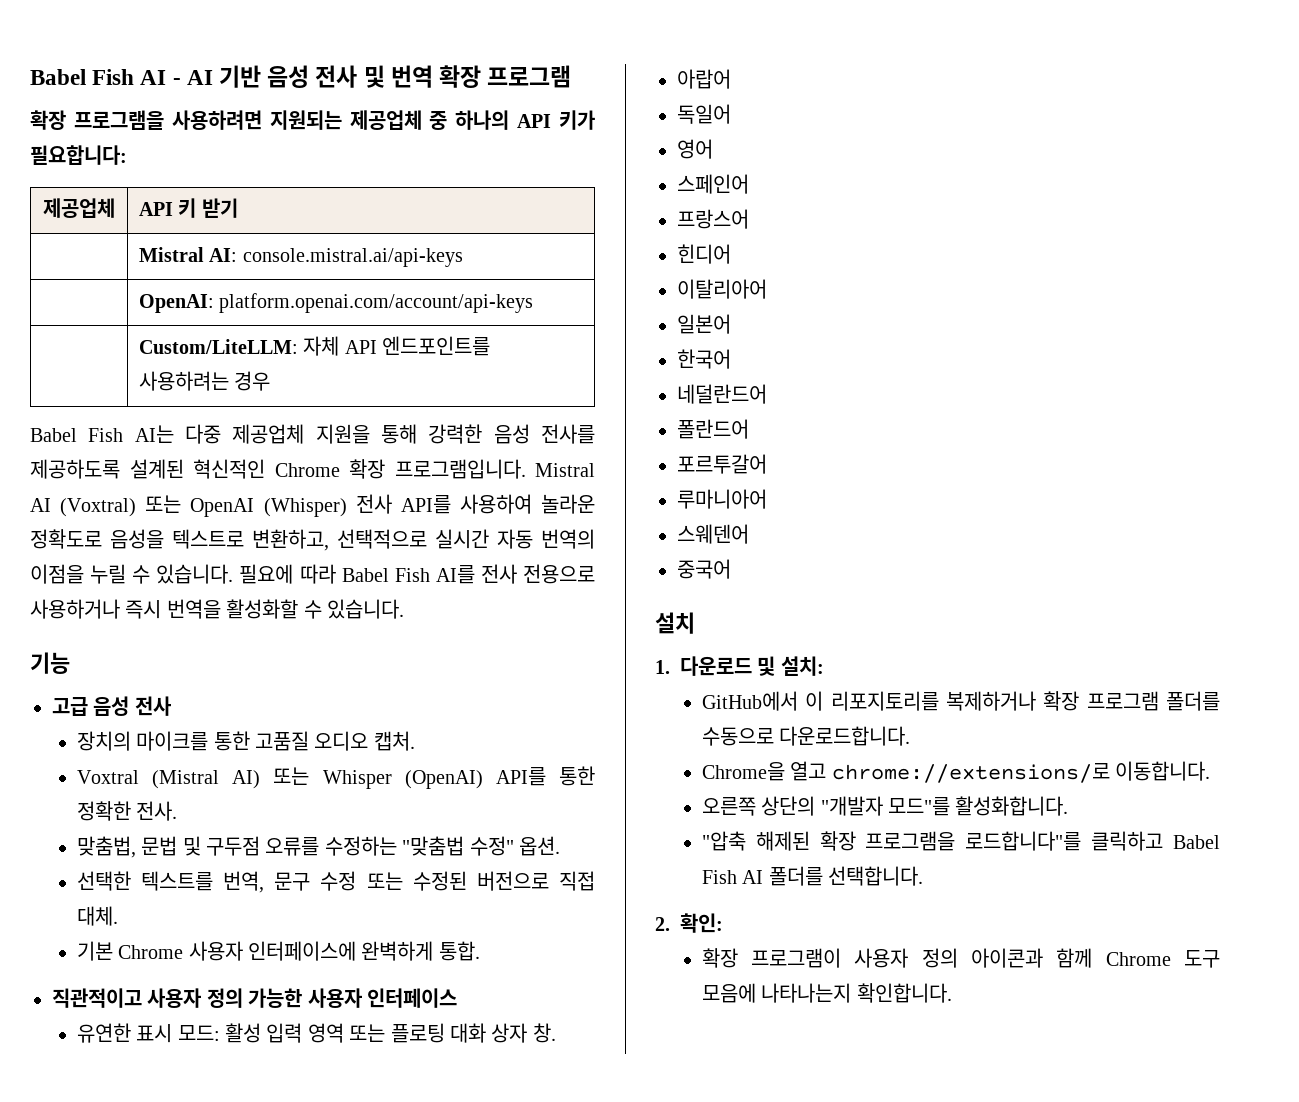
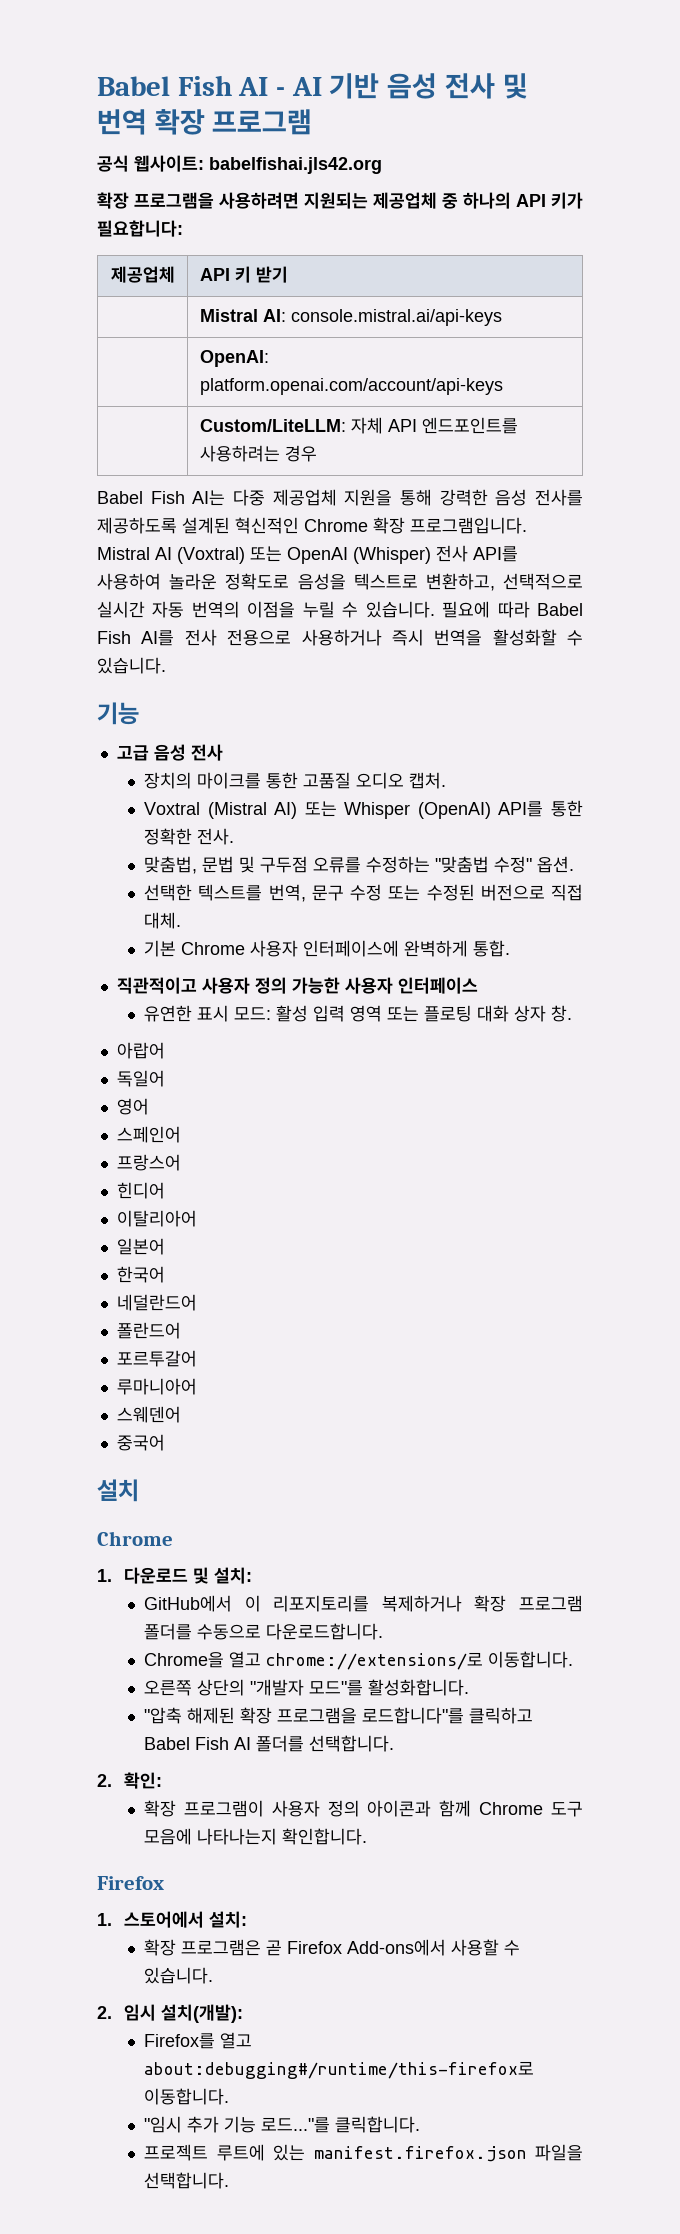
(572, 76) none -> [97,155,382,174] // 공식 웹사이트: babelfishai.jls42.org
(695, 623) none -> [97,1531,173,1546] // Chrome
(952, 993) none -> [97,1876,164,1890] [97,1911,248,1928] [144,1939,521,1956] [144,1967,214,1984] [97,2004,244,2023] [144,2032,253,2049] [144,2061,535,2079] [144,2088,230,2105] [144,2116,421,2133] [144,2144,583,2162] [144,2172,230,2189] // Firefox // 1. 스토어에서 설치: // 확장 프로그램은 곧 Firefox Add-ons에서 사용할 수 있습니다. // 2. 임시 설치(개발): // Firefox를 열고 about:debugging#/runtime/this-firefox로 이동합니다. // "임시 추가 기능 로드..."를 클릭합니다. // 프로젝트 루트에 있는 manifest.firefox.json 파일을 선택합니다.

